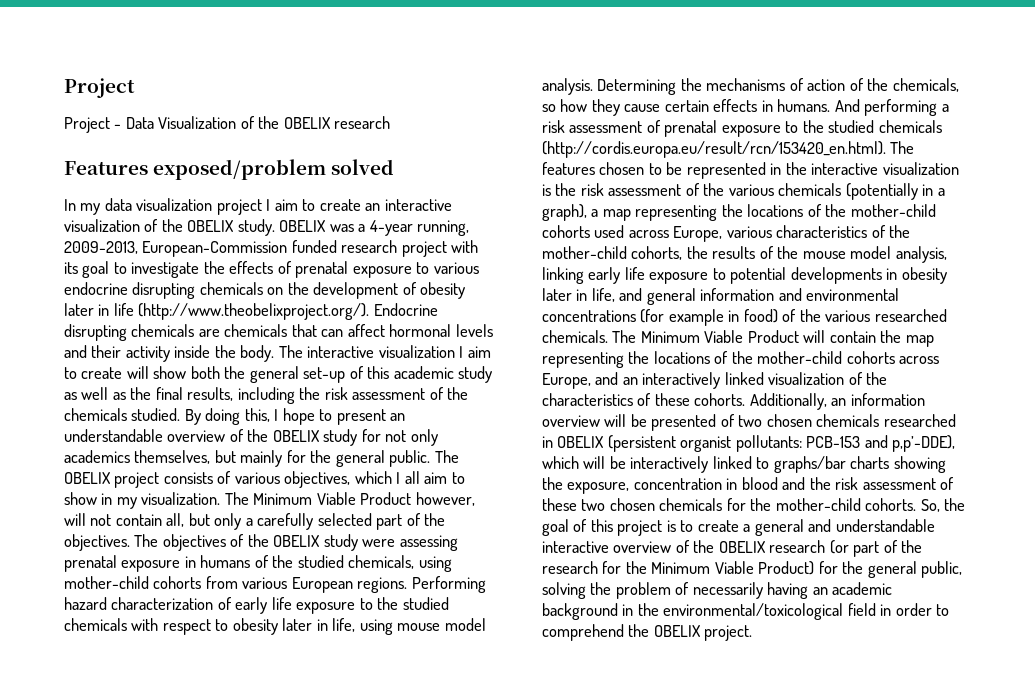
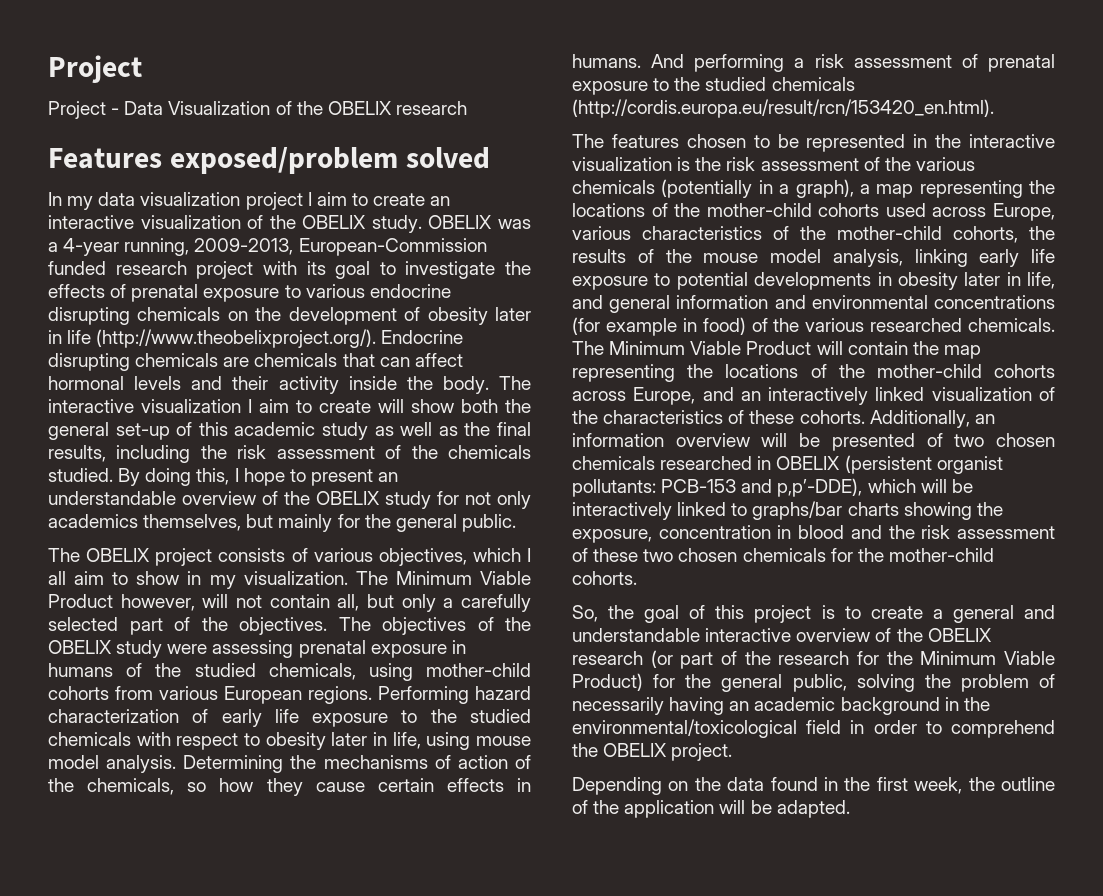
(431, 458) none -> (516, 523) //
(886, 149) none -> (994, 108) //
(917, 504) none -> (637, 578) //
(753, 633) none -> [572,777,1055,795] [572,800,850,818] // Depending on the data found in the first week, the outline of the application will be adapted.

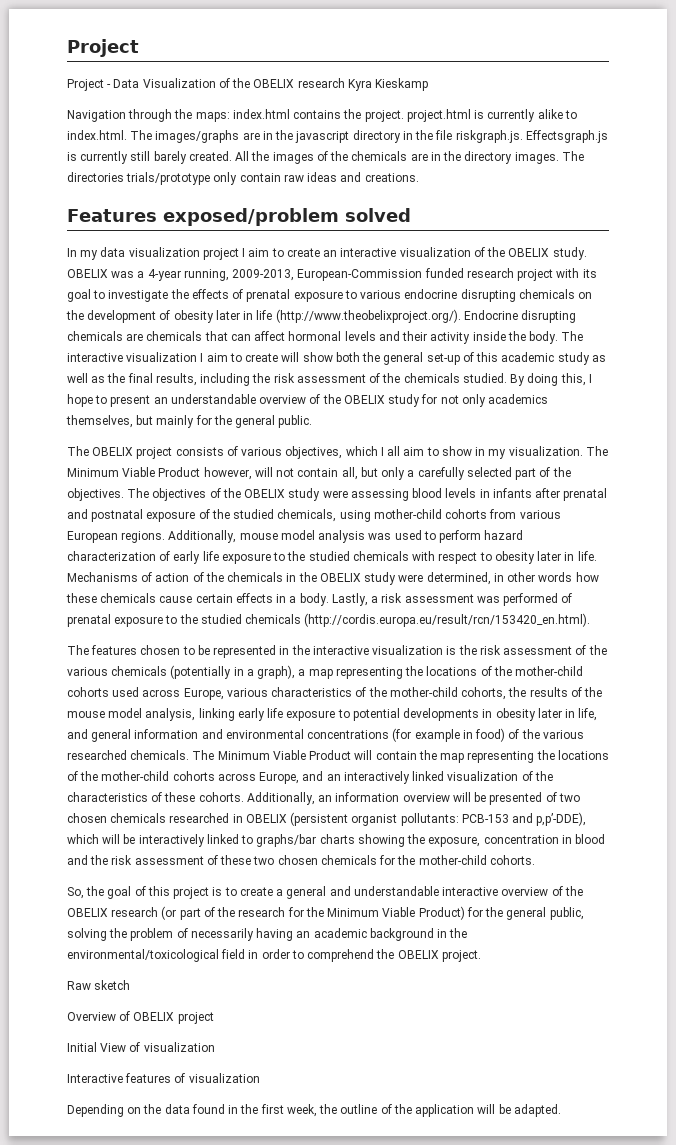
(467, 108) none -> [347,78,429,91] [67,109,577,122] [67,130,608,143] [67,151,584,164] [67,172,419,185] Kyra Kieskamp // Navigation through the maps: index.html contains the project. project.html is currently alike to index.html. The images/graphs are in the javascript directory in the file riskgraph.js. Effectsgraph.js is currently still barely created. All the images of the chemicals are in the directory images. The directories trials/prototype only contain raw ideas and creations.
[298,640,466,658] [48,663,113,677] prenatal exposure in humans -> [412,488,608,501] [67,509,196,522] blood levels in infants after prenatal and postnatal exposure
[378,686,469,704] Performing -> [168,530,482,543] Additionally, mouse model analysis was used to perform
[392,732,531,750] [48,755,532,773] [48,778,303,796] life, using mouse model analysis. Determining the mechanisms of action of the chemicals, so how they -> [577,551,597,561] [67,572,599,585] [66,593,157,603] life. Mechanisms of action of the chemicals in the OBELIX study were determined, in other words how these chemicals
[572,54,785,72] humans. And performing -> [289,593,368,606] a body. Lastly,
(952, 61) none -> [476,593,559,606] was performed
(733, 752) none -> [67,980,131,990] [67,1011,214,1024] [67,1042,215,1052] [67,1073,260,1083] // Raw sketch // Overview of OBELIX project // Initial View of visualization // Interactive features of visualization

